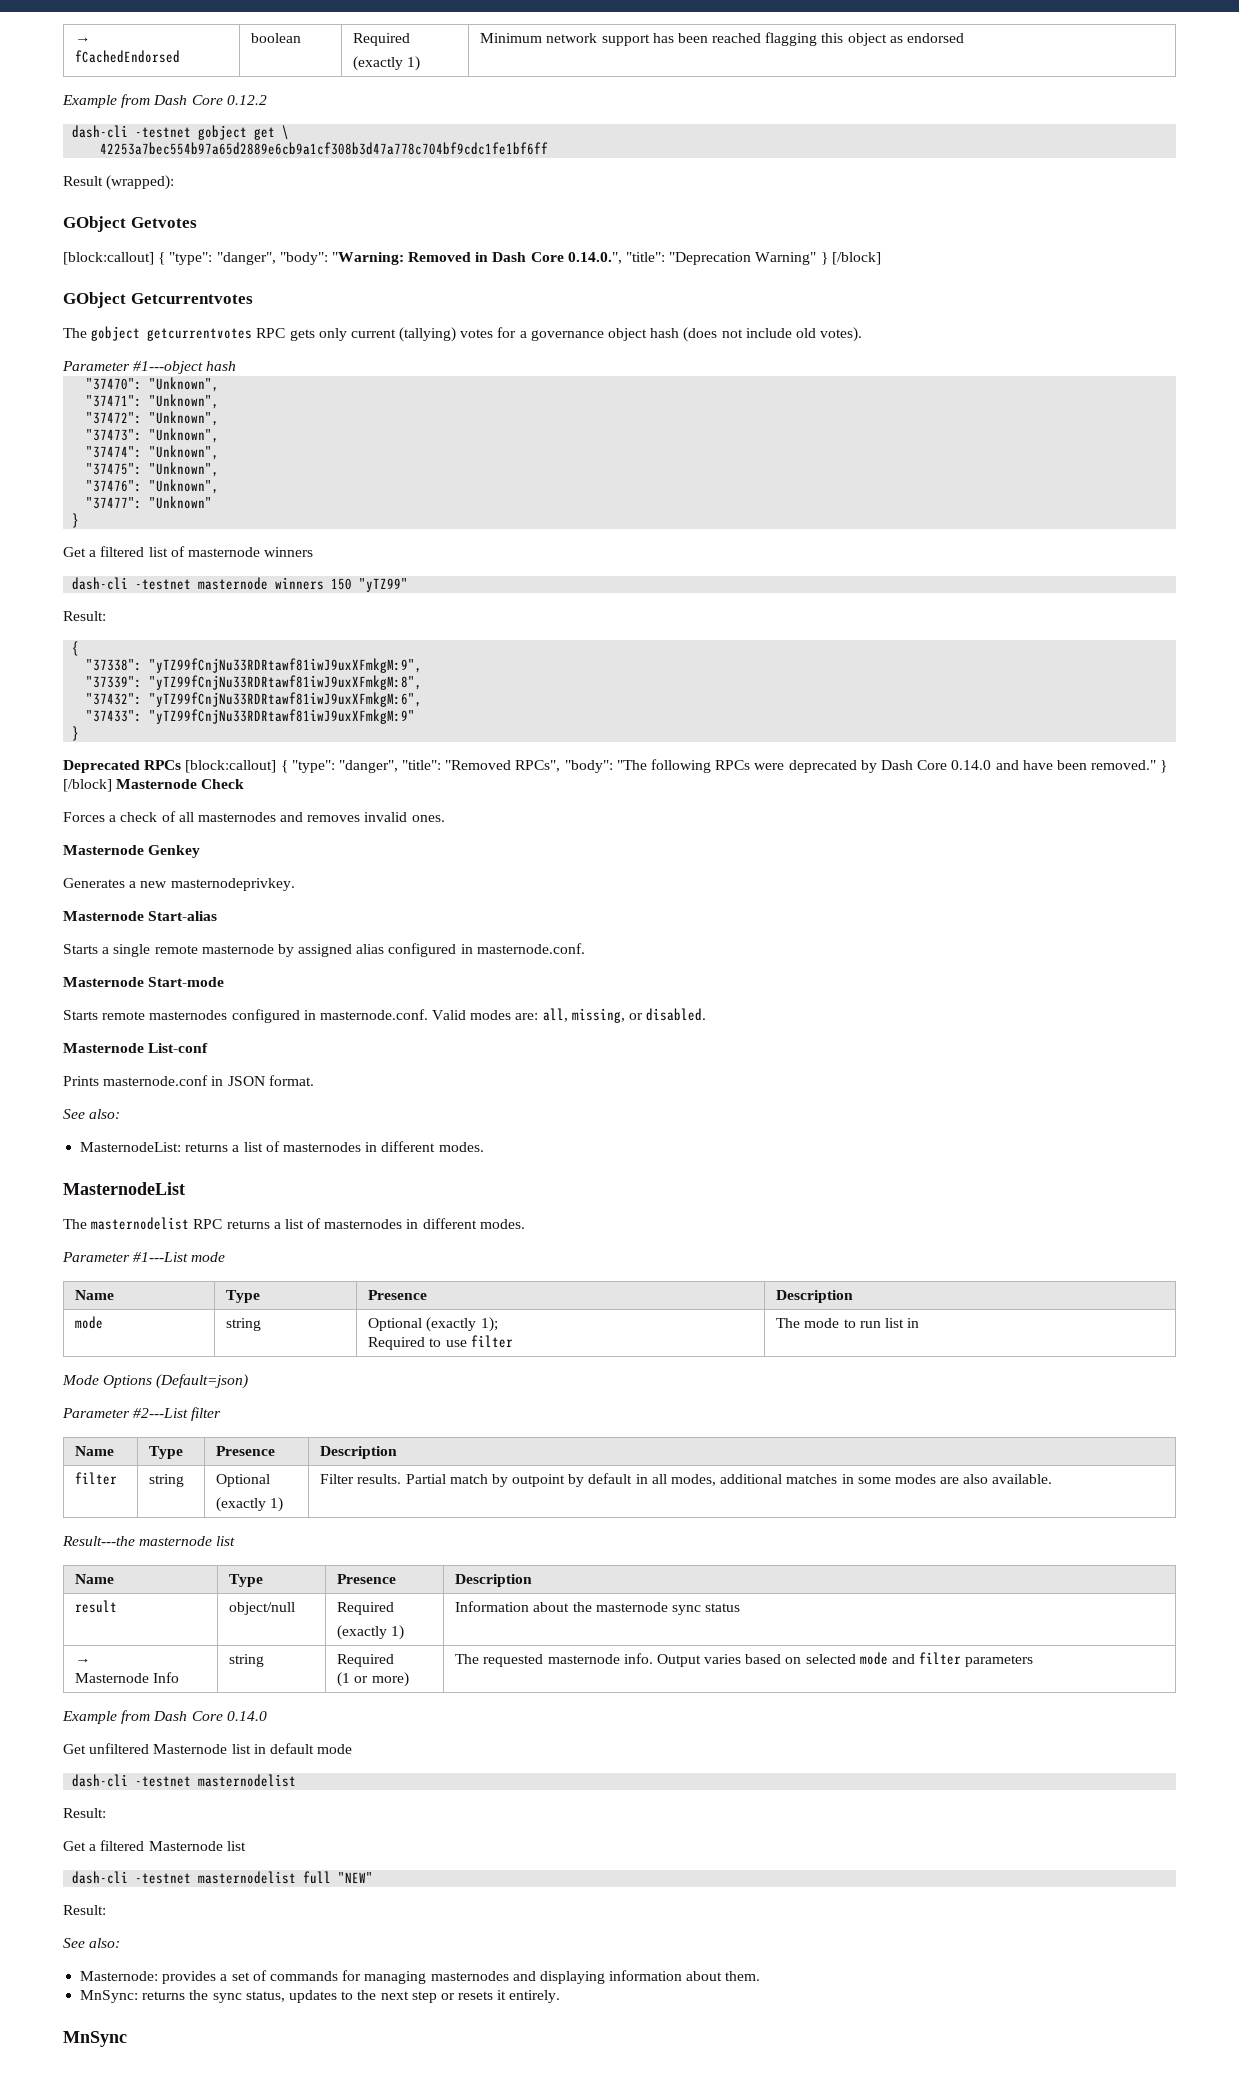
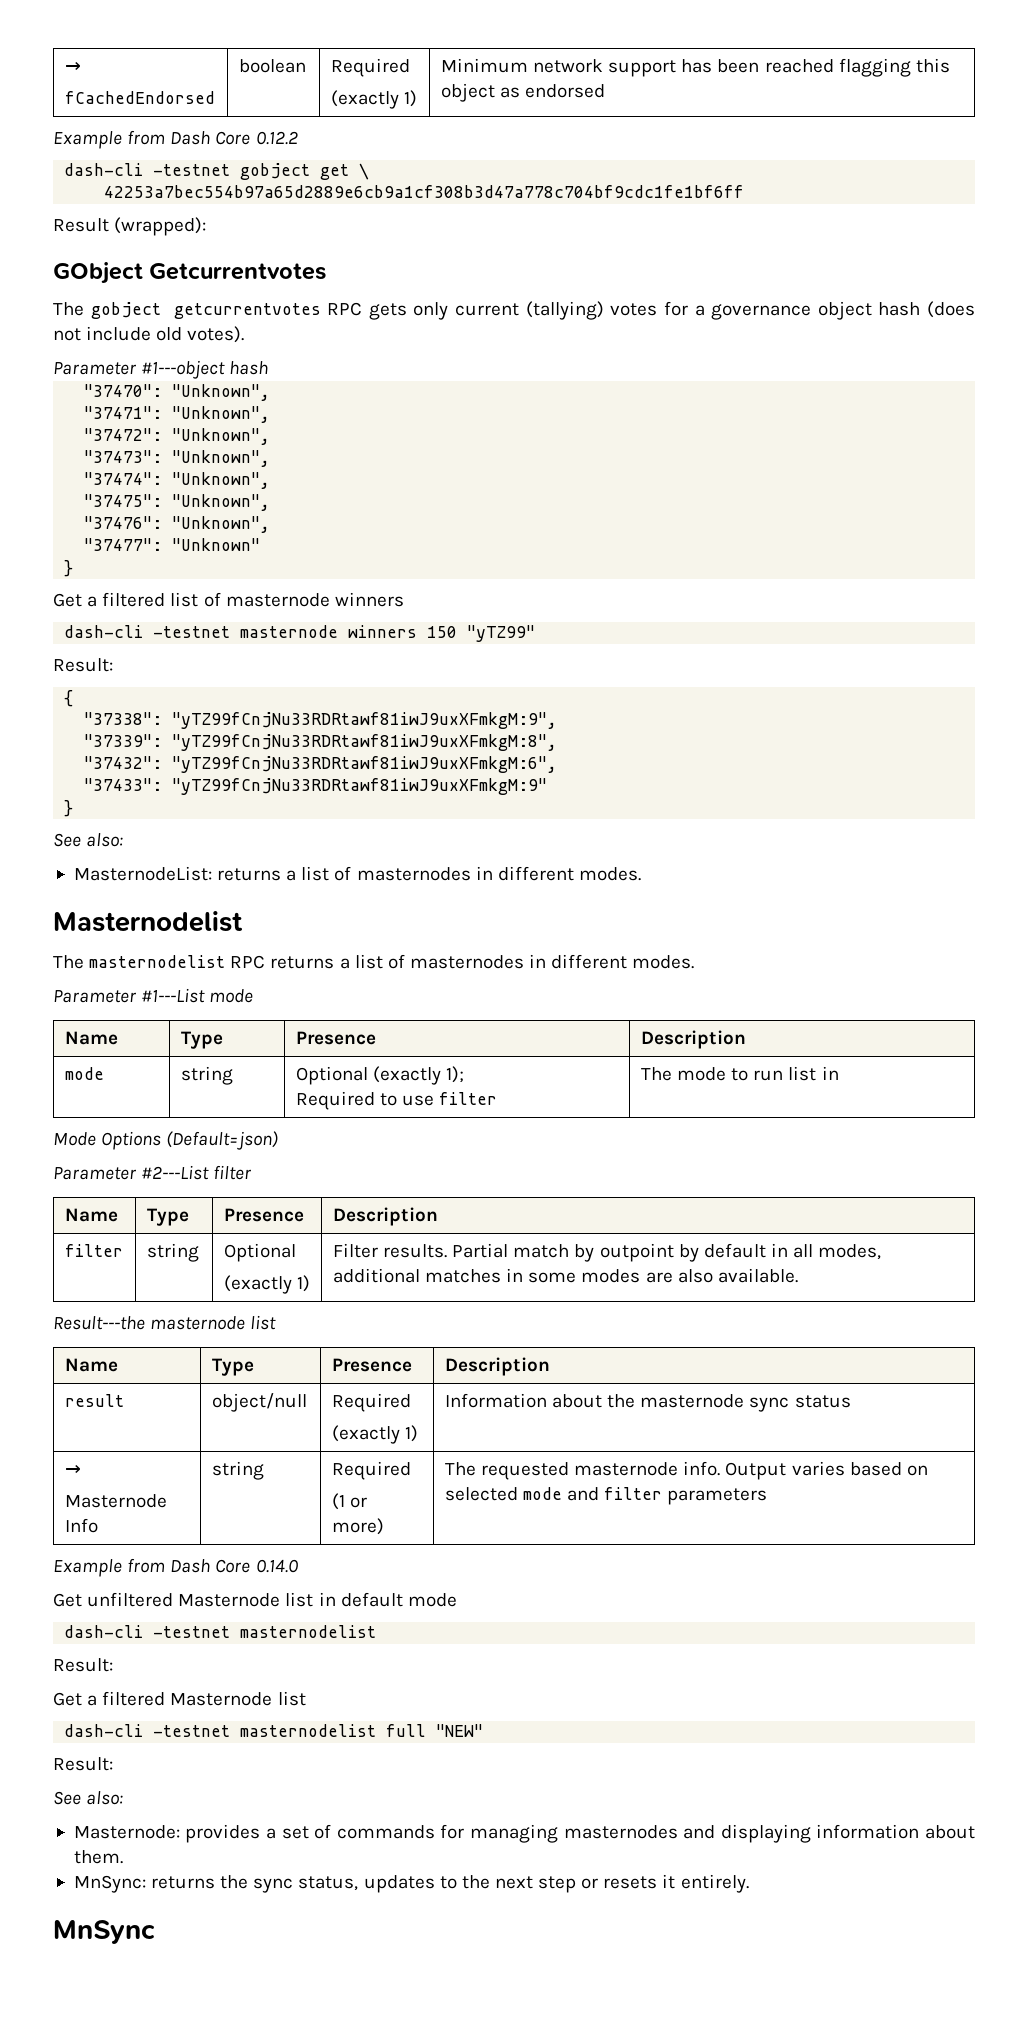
[63,216,197,232] [63,252,881,265] // GObject Getvotes // [block:callout] { "type": "danger", "body": "Warning: Removed in Dash Core 0.14.0.", "title": "Deprecation Warning" } [/block] -> (207, 226) none
[63,759,1168,773] [63,779,245,792] [63,811,445,822] [63,845,201,858] [63,878,295,891] [63,911,218,921] [63,943,585,957] [63,977,225,987] [63,1008,707,1023] [63,1043,209,1053] [63,1075,314,1086] // Deprecated RPCs [block:callout] { "type": "danger", "title": "Removed RPCs", "body": "The following RPCs were deprecated by Dash Core 0.14.0 and have been removed." } [/block] Masternode Check // Forces a check of all masternodes and removes invalid ones. // Masternode Genkey // Generates a new masternodeprivkey. // Masternode Start-alias // Starts a single remote masternode by assigned alias configured in masternode.conf. // Masternode Start-mode // Starts remote masternodes configured in masternode.conf. Valid modes are: all, missing, or disabled. // Masternode List-conf // Prints masternode.conf in JSON format. -> (74, 808) none
[63,1182,185,1195] MasternodeList -> [53,911,243,932] Masternodelist

